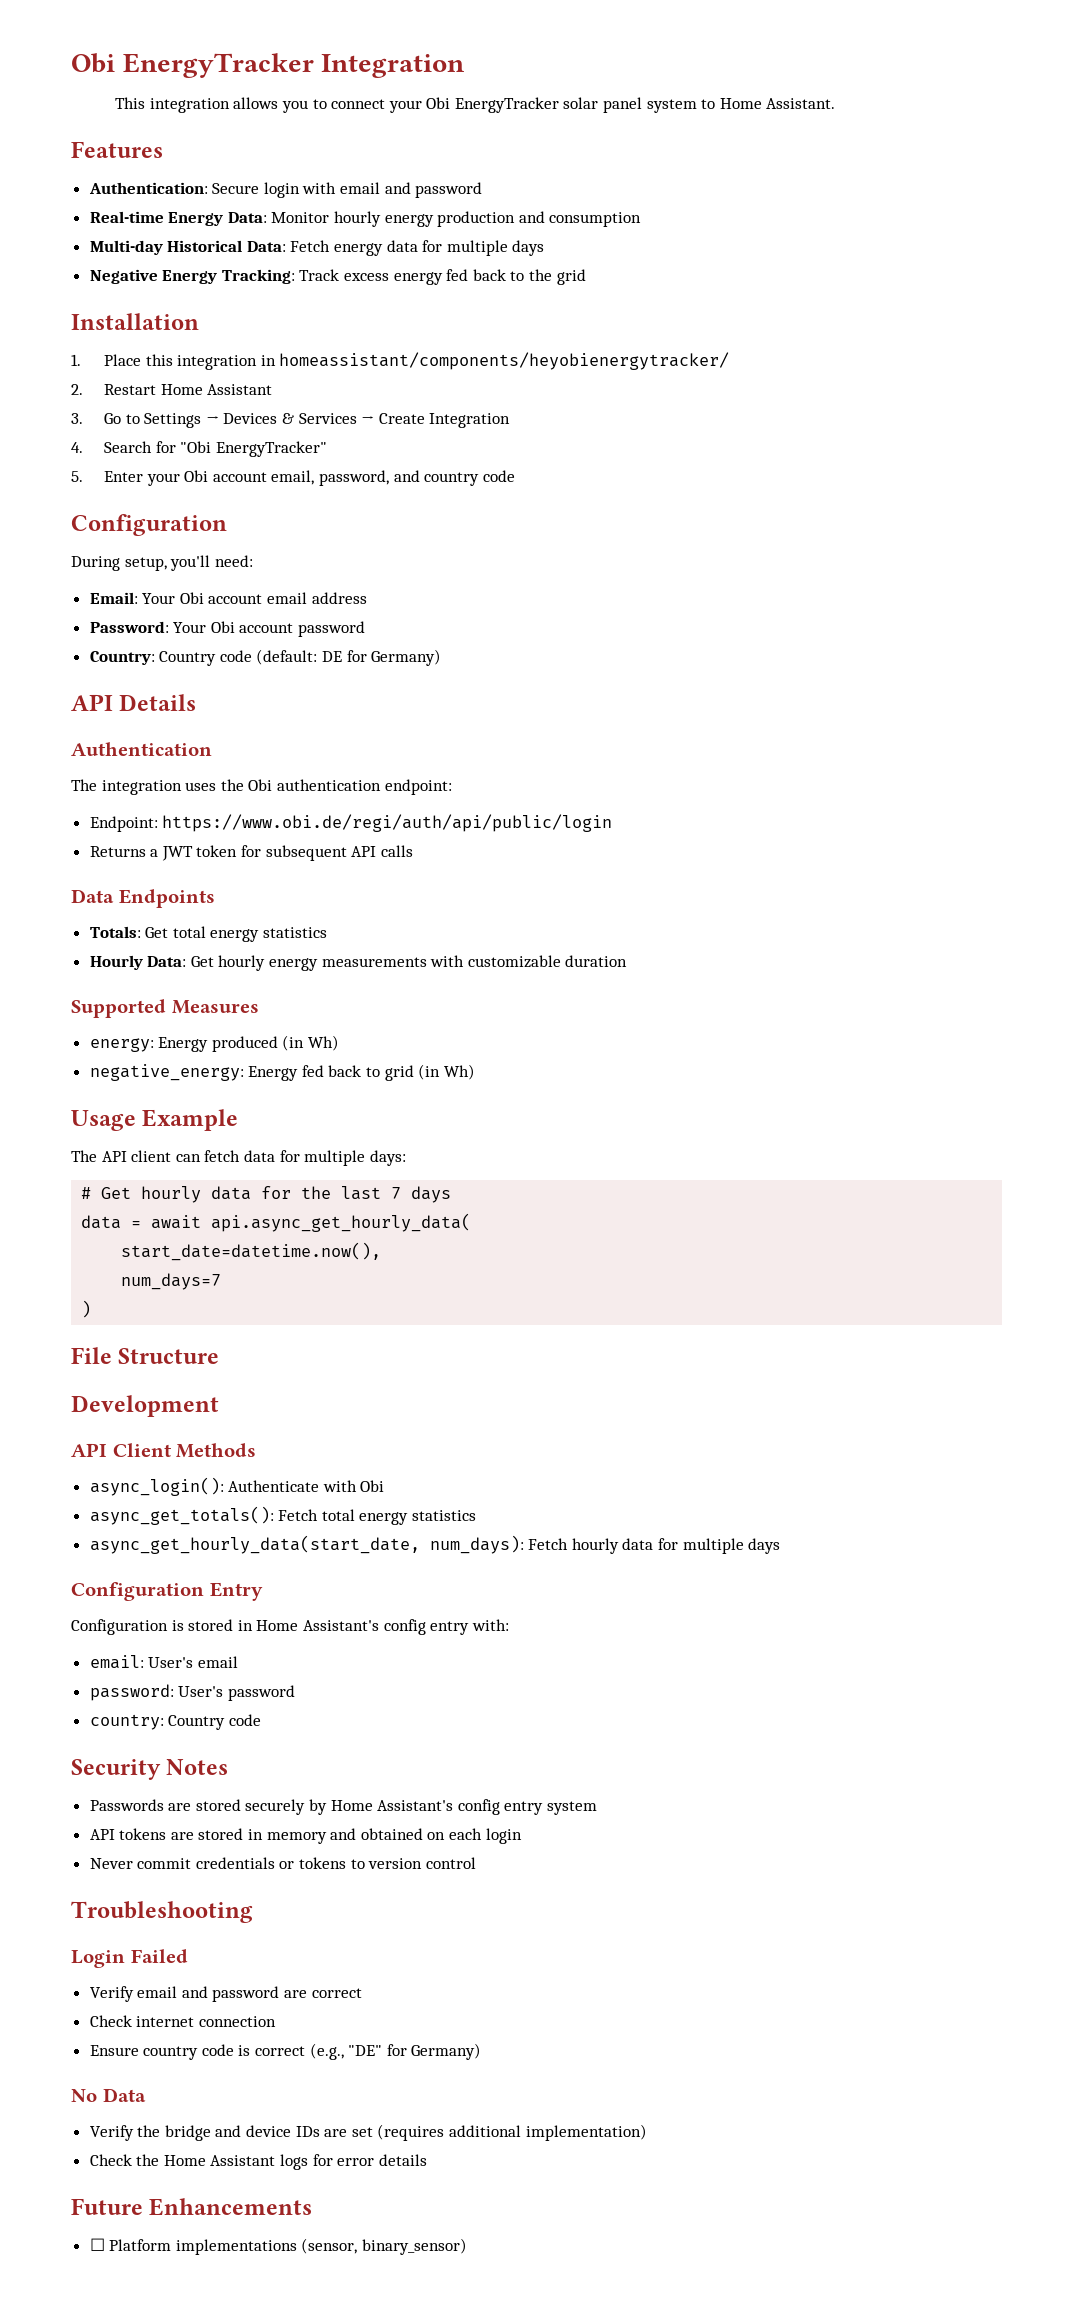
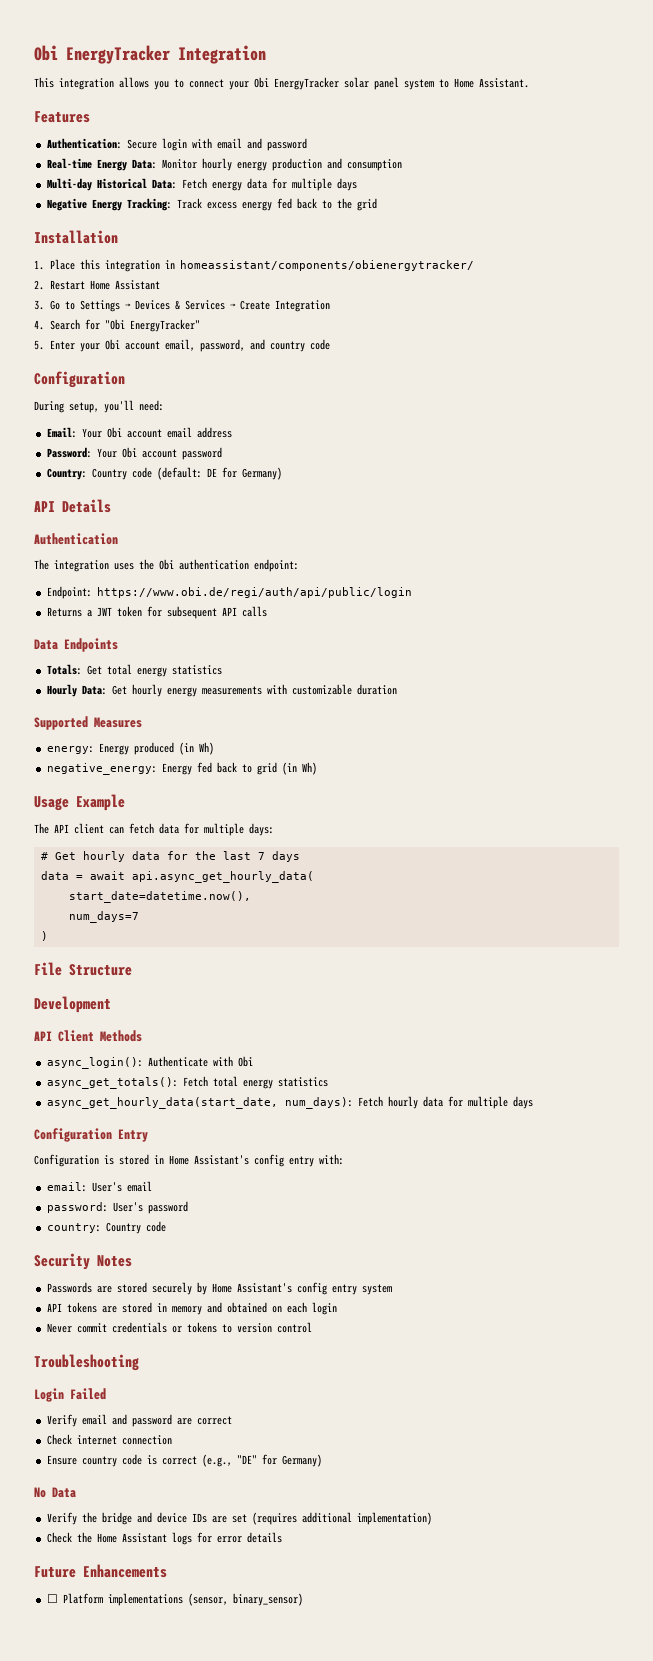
[279,352,730,370] homeassistant/components/heyobienergytracker/ -> [179,260,474,271] homeassistant/components/obienergytracker/

